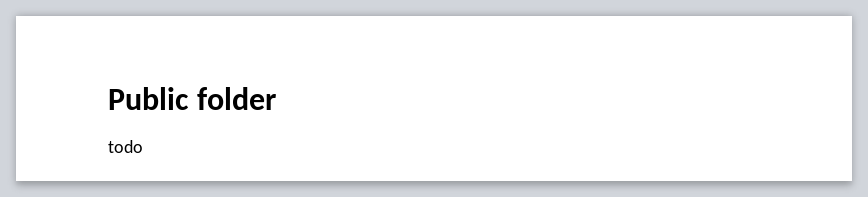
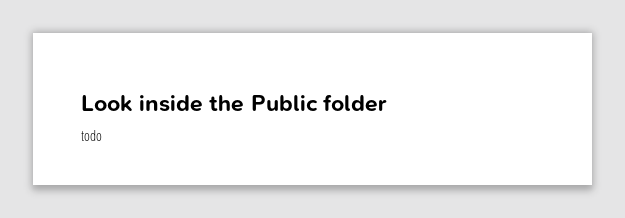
(108, 98) none -> [81,95,245,112] Look inside the

